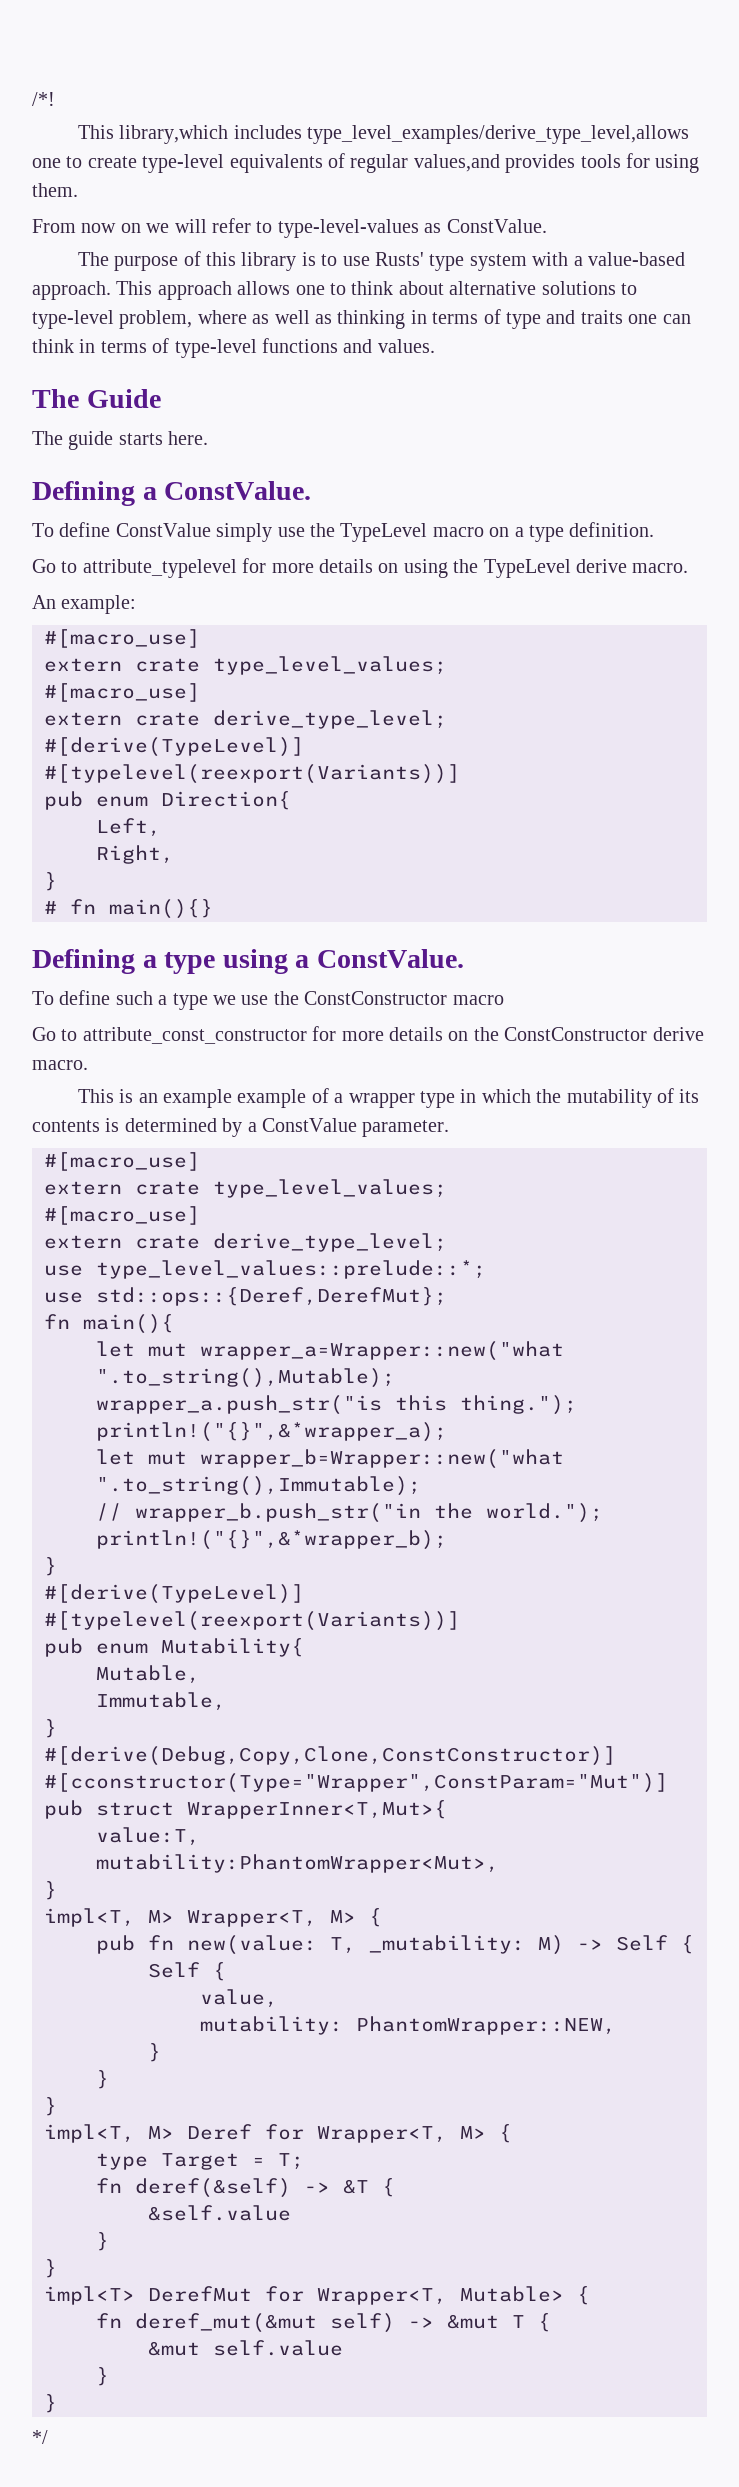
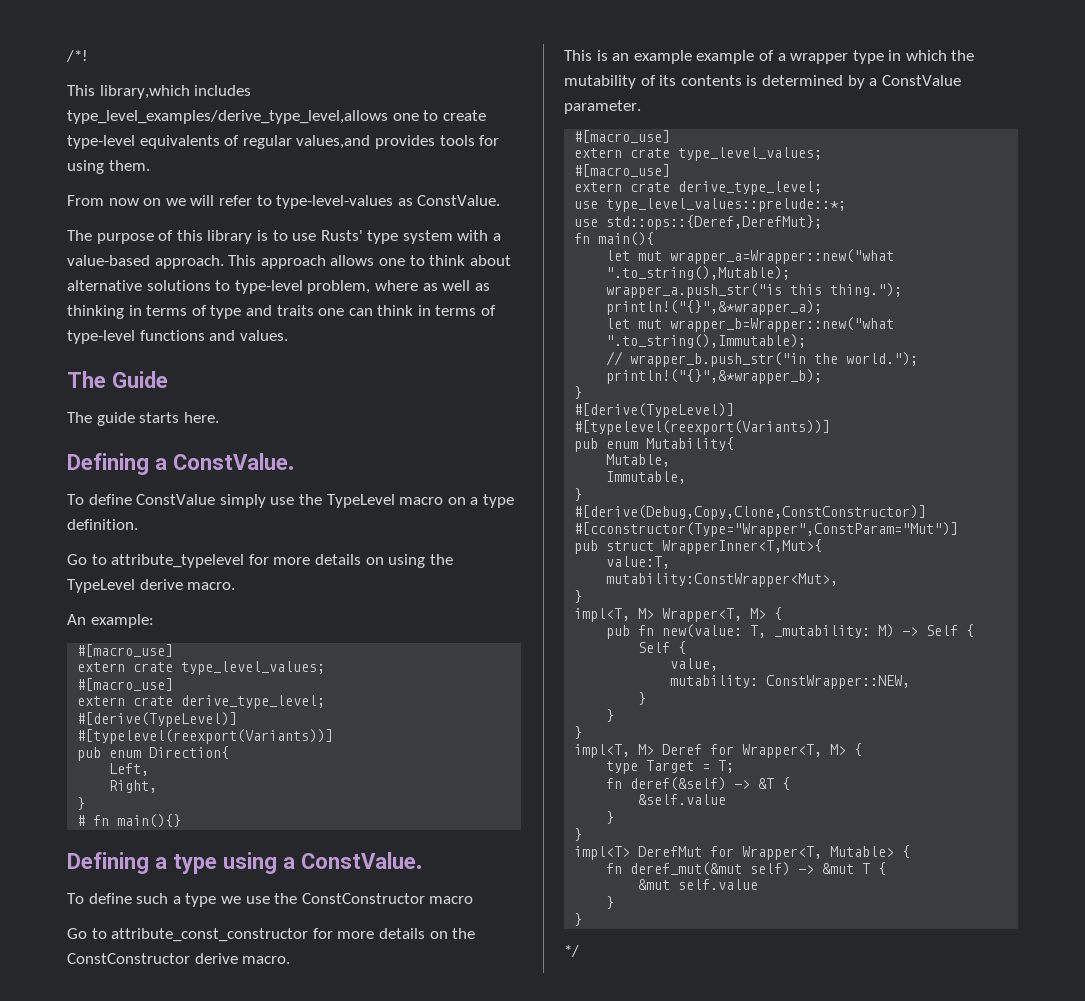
[96,1854,499,1873] mutability:PhantomWrapper<Mut>, -> [606,573,839,587] mutability:ConstWrapper<Mut>,
[356,2016,616,2035] PhantomWrapper::NEW, -> [766,675,911,689] ConstWrapper::NEW,

